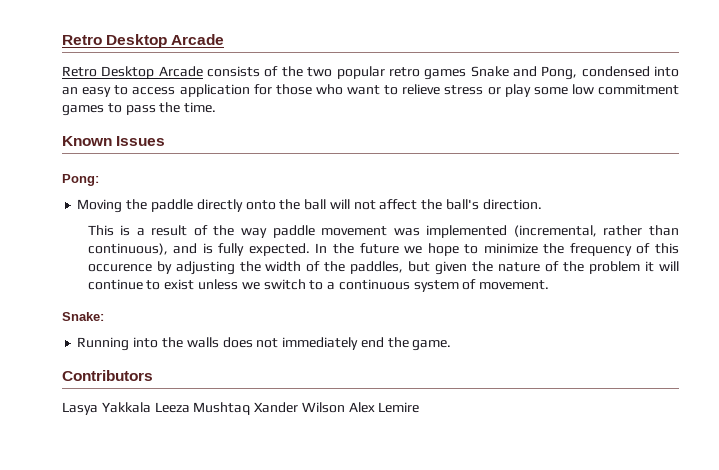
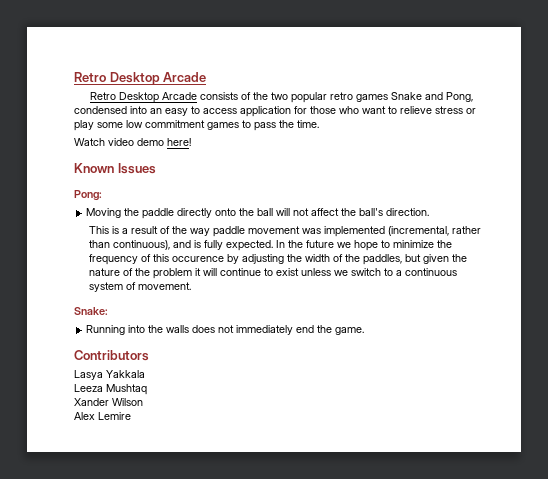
(217, 107) none -> [74,138,191,146] // Watch video demo here!
(151, 407) none -> (145, 374) //
(251, 408) none -> (147, 389) //
(345, 407) none -> (143, 402) //

